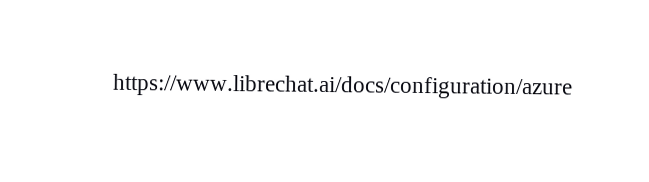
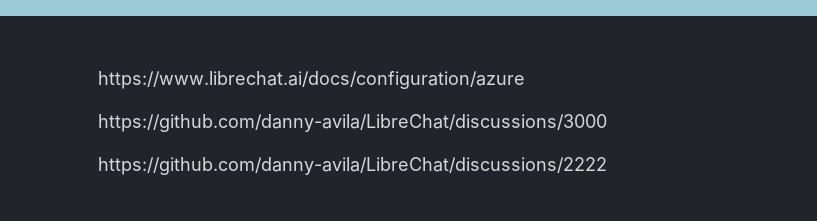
(573, 86) none -> [98,114,607,132] [98,157,607,175] // https://github.com/danny-avila/LibreChat/discussions/3000 // https://github.com/danny-avila/LibreChat/discussions/2222

